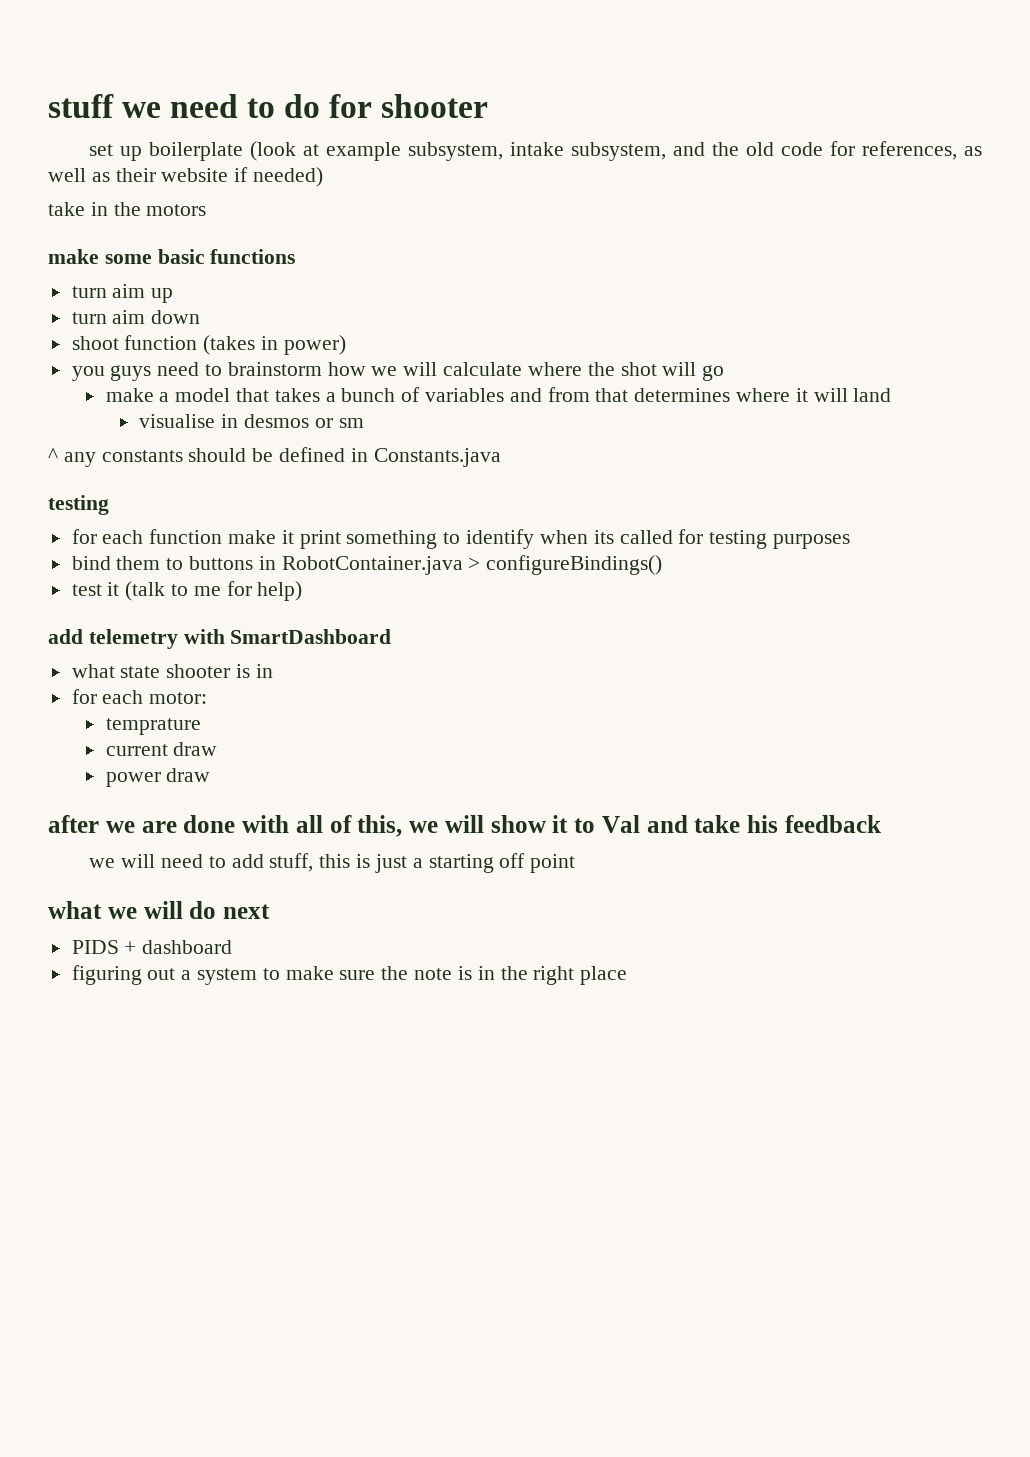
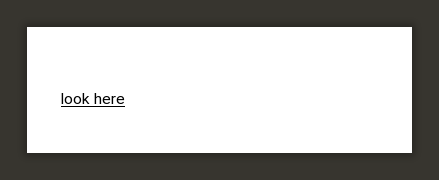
[48,94,489,118] [89,141,982,161] [48,167,324,187] [48,202,207,216] [48,249,296,264] [71,284,174,303] [71,310,201,324] [71,335,346,355] [71,362,725,381] [105,387,892,402] [139,414,364,428] [48,447,501,467] [48,495,109,515] [71,529,850,549] [71,555,663,575] [71,581,303,601] [48,629,392,649] [71,664,273,678] [71,689,208,704] [105,718,201,735] [105,742,218,756] [105,768,211,787] [48,815,881,837] [89,853,576,873] [48,901,270,919] [71,940,233,954] [71,965,628,985] stuff we need to do for shooter // set up boilerplate (look at example subsystem, intake subsystem, and the old code for references, as well as their website if needed) // take in the motors // make some basic functions // turn aim up // turn aim down // shoot function (takes in power) // you guys need to brainstorm how we will calculate where the shot will go // make a model that takes a bunch of variables and from that determines where it will land // visualise in desmos or sm // ^ any constants should be defined in Constants.java // testing // for each function make it print something to identify when its called for testing purposes // bind them to buttons in RobotContainer.java > configureBindings() // test it (talk to me for help) // add telemetry with SmartDashboard // what state shooter is in // for each motor: // temprature // current draw // power draw // after we are done with all of this, we will show it to Val and take his feedback // we will need to add stuff, this is just a starting off point // what we will do next // PIDS + dashboard // figuring out a system to make sure the note is in the right place -> [61,93,126,104] look here

